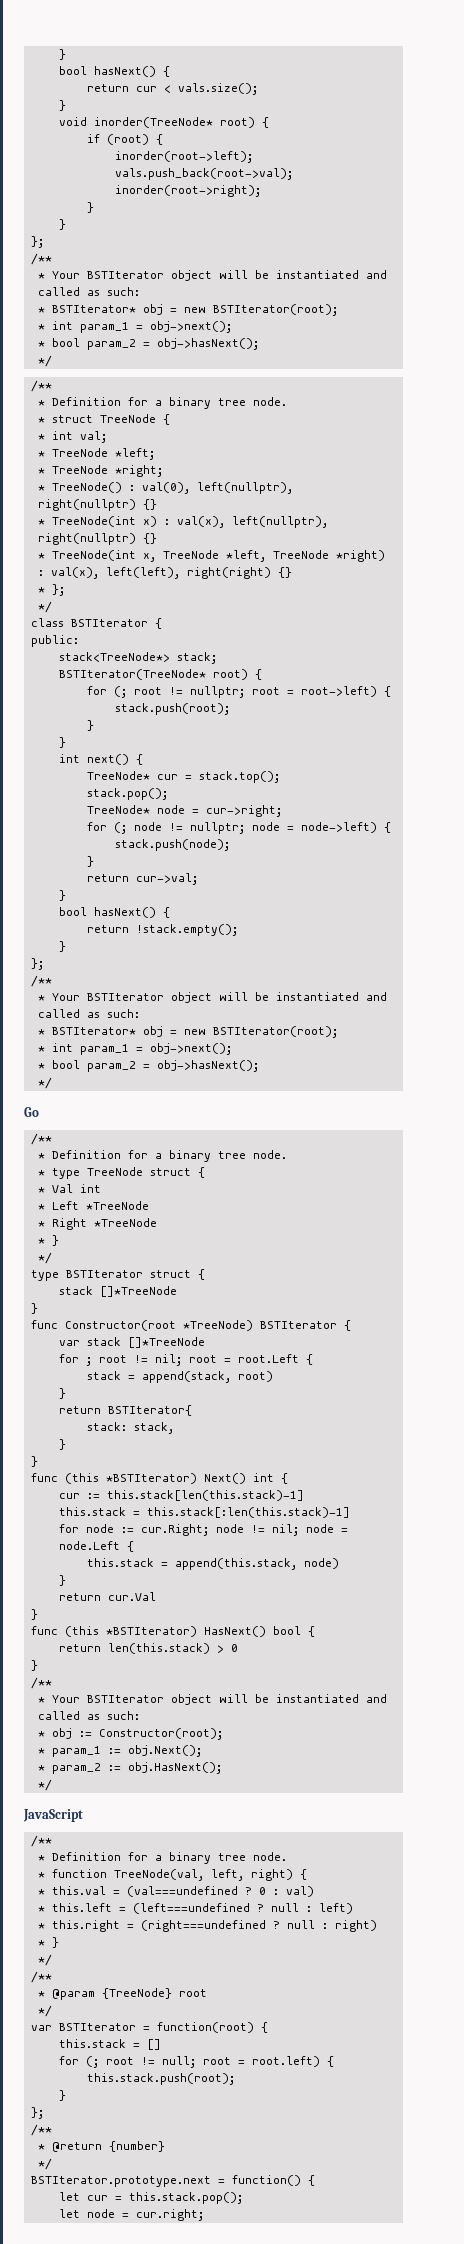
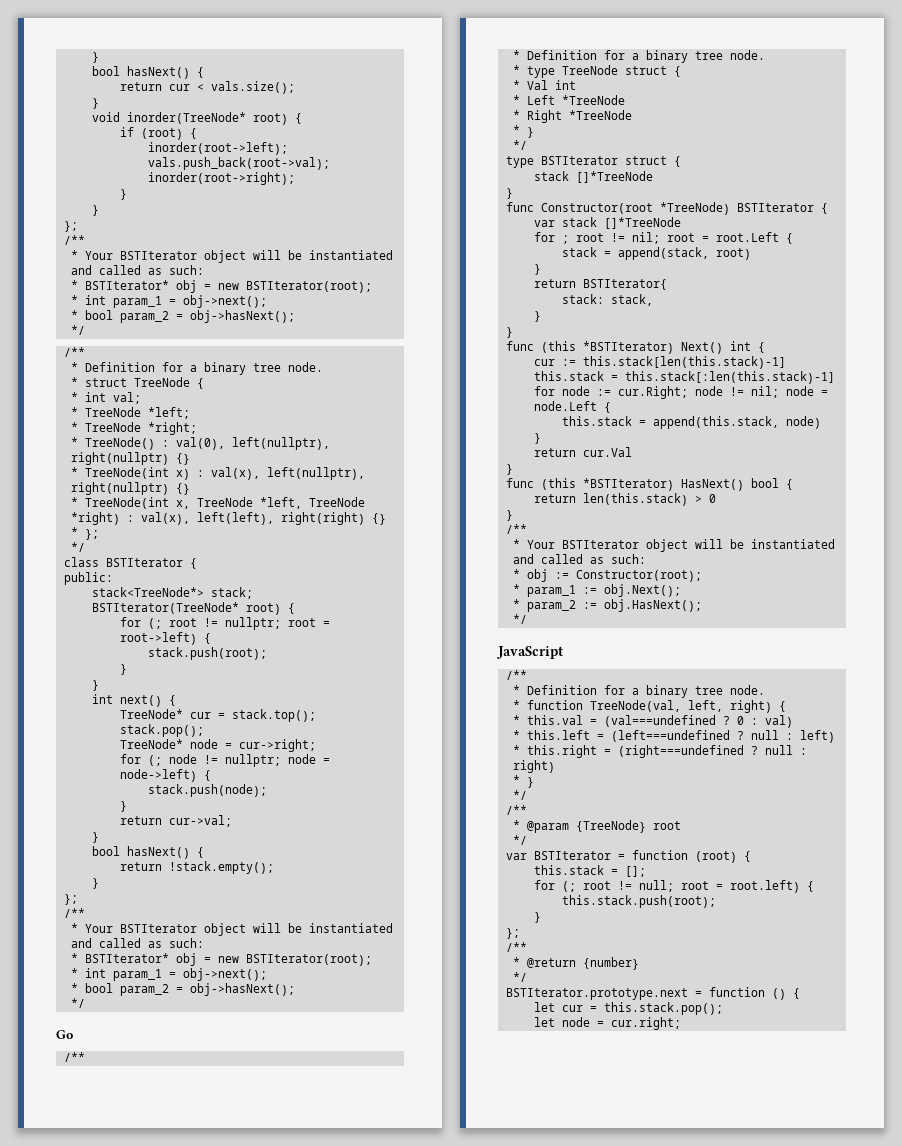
[157,2022,269,2033] [59,2039,162,2050] function(root) { // this.stack = [] -> [631,850,751,863] [533,865,646,877] function (root) { // this.stack = [];
[232,2175,302,2186] function() -> [708,987,786,1000] function ()

